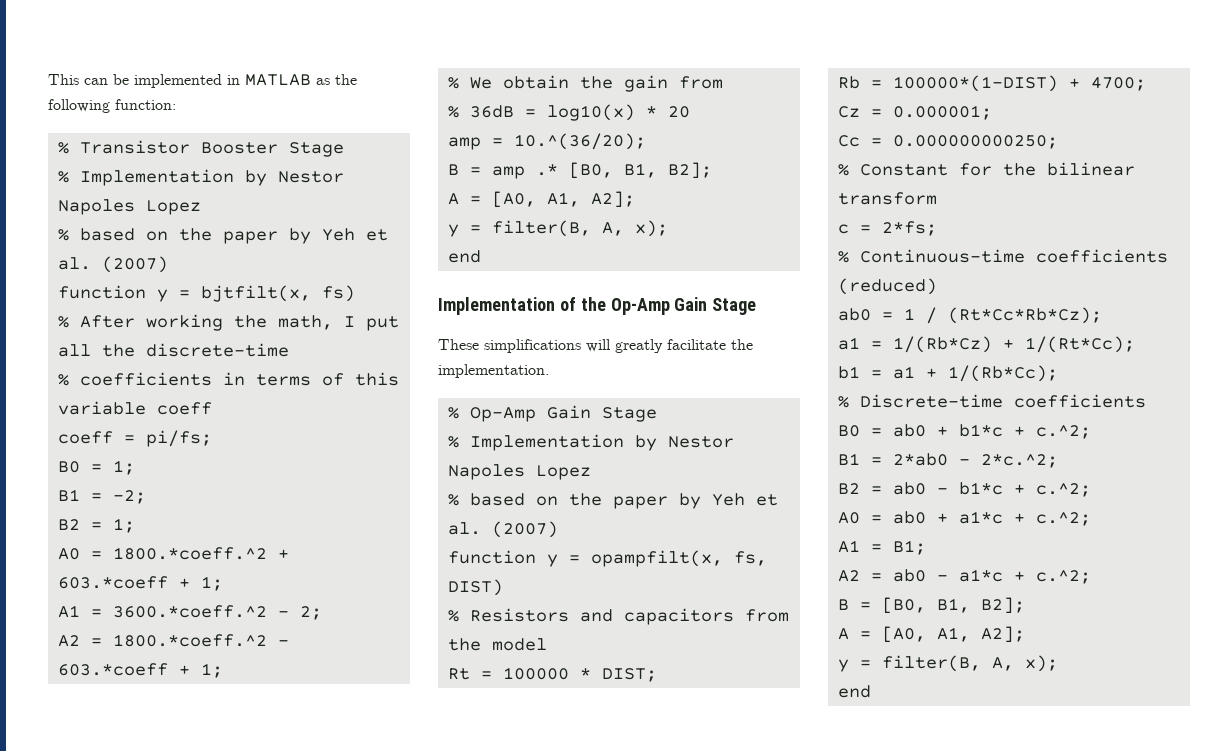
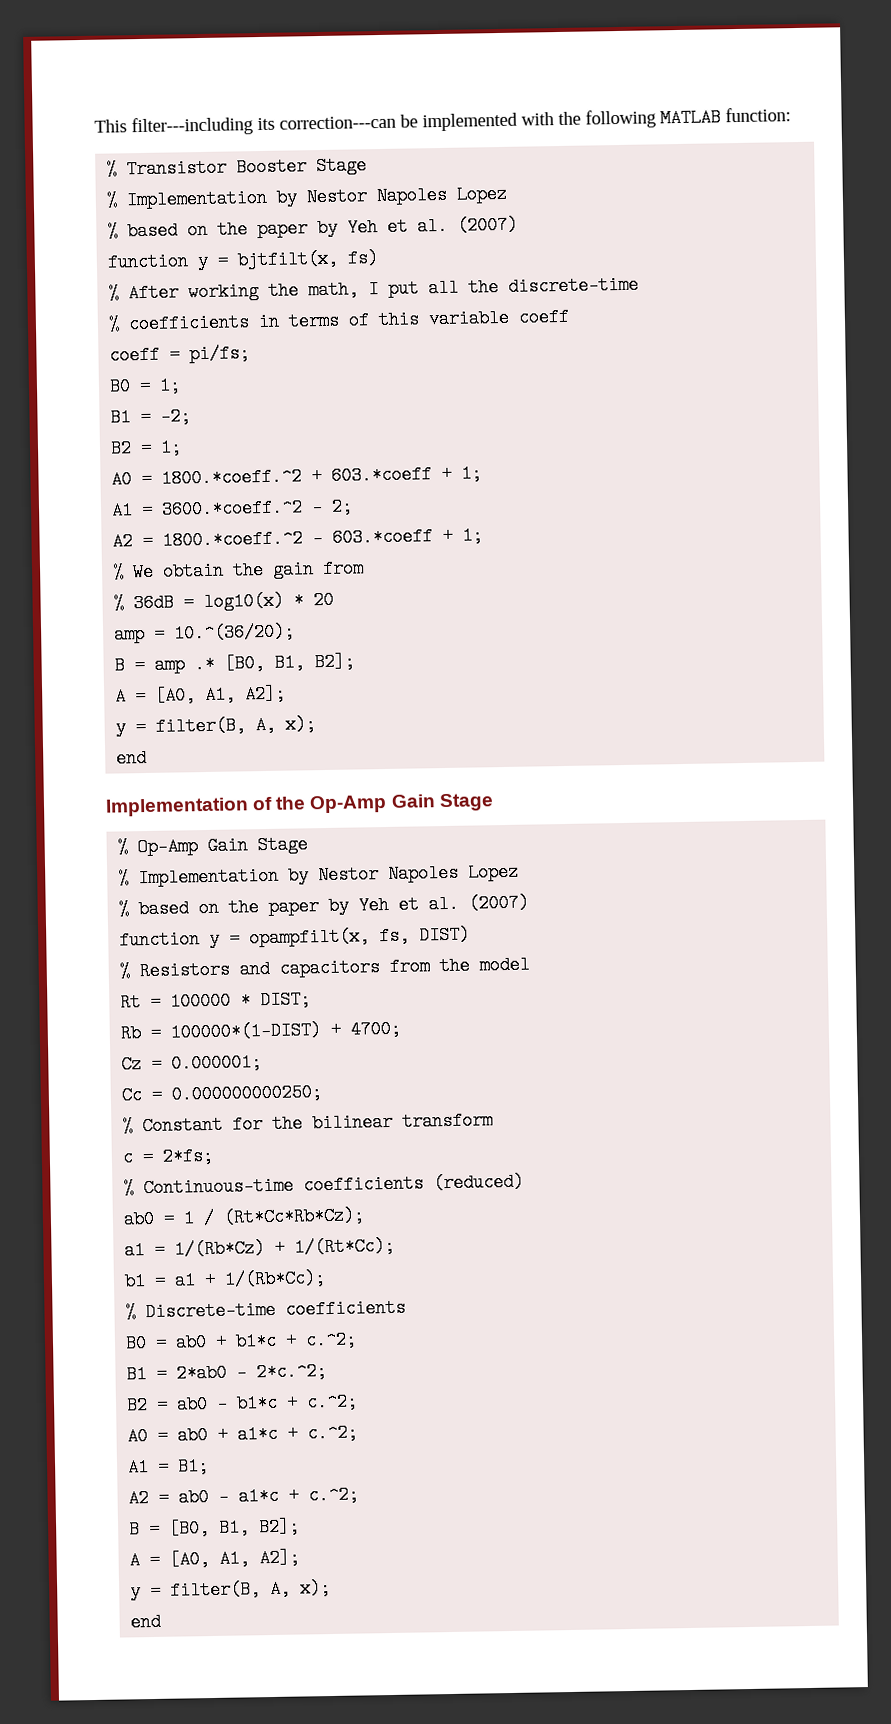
[84,74,330,88] can be implemented in MATLAB as -> [131,112,554,137] filter---including its correction---can be implemented with
(110, 106) none -> [660,108,721,128] MATLAB
[438,339,753,353] [438,364,549,378] // These simplifications will greatly facilitate the implementation. -> (494, 802) none

